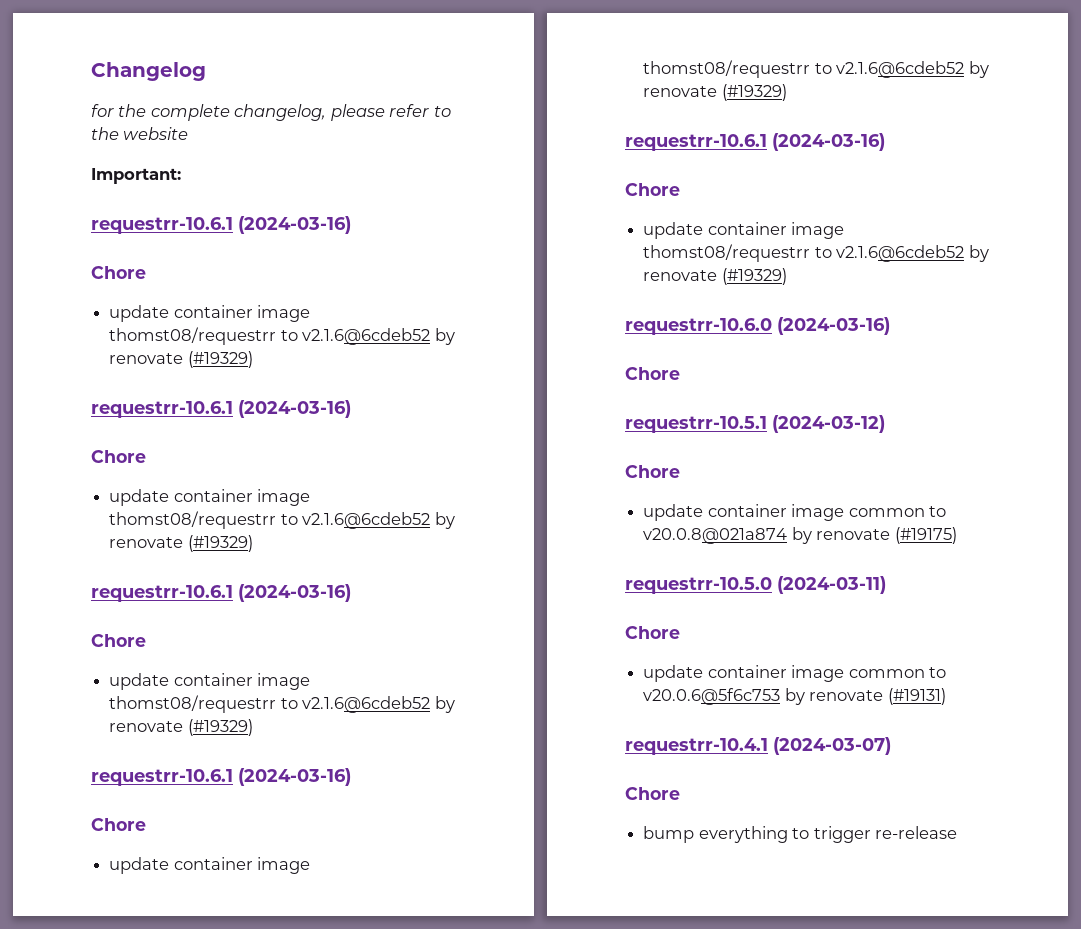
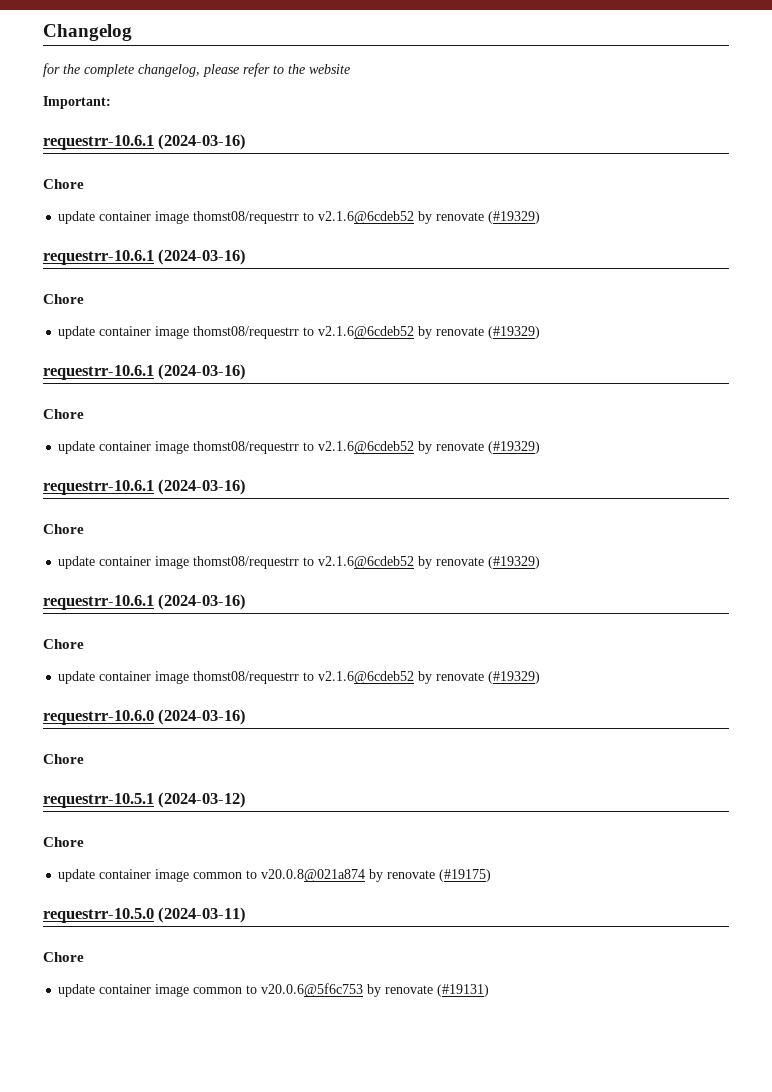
[625,737,891,755] [625,787,680,800] [643,826,957,843] // requestrr-10.4.1 (2024-03-07) // Chore // bump everything to trigger re-release -> (490, 990) none

